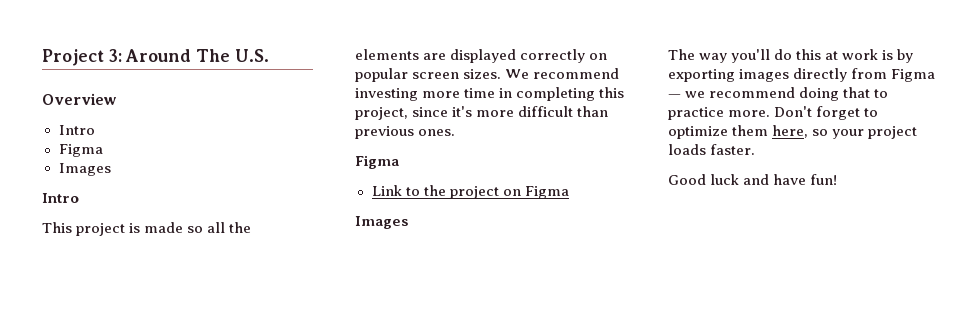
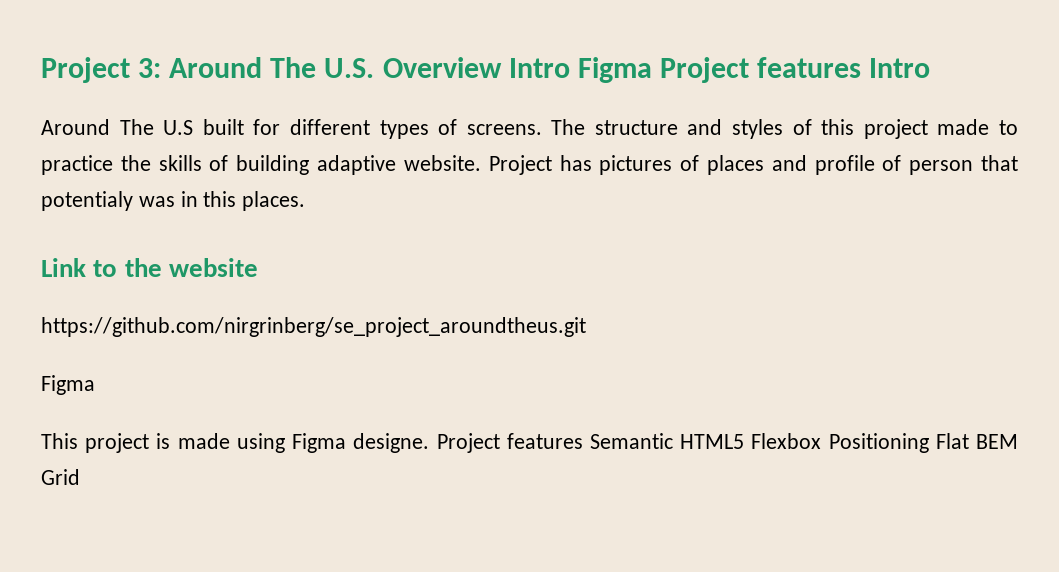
(269, 55) // -> (375, 68) none
[58,125,95,135] [58,144,103,157] [58,163,111,176] [42,193,79,203] // Intro // Figma // Images // Intro -> [508,57,931,83] [41,119,1019,139] [41,155,1018,175] [41,191,306,211] [41,258,258,277] [41,317,586,337] [41,375,95,395] Intro Figma Project features Intro // Around The U.S built for different types of screens. The structure and styles of this project made to practice the skills of building adaptive website. Project has pictures of places and profile of person that potentialy was in this places. // Link to the website // https://github.com/nirgrinberg/se_project_aroundtheus.git // Figma
[187,222,252,233] [355,49,608,63] [355,68,620,82] [355,87,625,101] [355,106,609,120] [355,126,456,139] [355,155,399,169] [371,185,569,199] [355,216,408,229] [668,49,914,63] [668,68,936,82] [668,87,889,101] [668,106,879,120] [668,125,918,139] [668,144,756,155] [668,174,838,185] so all the elements are displayed correctly on popular screen sizes. We recommend investing more time in completing this project, since it's more difficult than previous ones. // Figma // Link to the project on Figma // Images // The way you'll do this at work is by exporting images directly from Figma — we recommend doing that to practice more. Don't forget to optimize them here, so your project loads faster. // Good luck and have fun! -> [236,433,1018,453] [41,469,80,485] using Figma designe. Project features Semantic HTML5 Flexbox Positioning Flat BEM Grid

